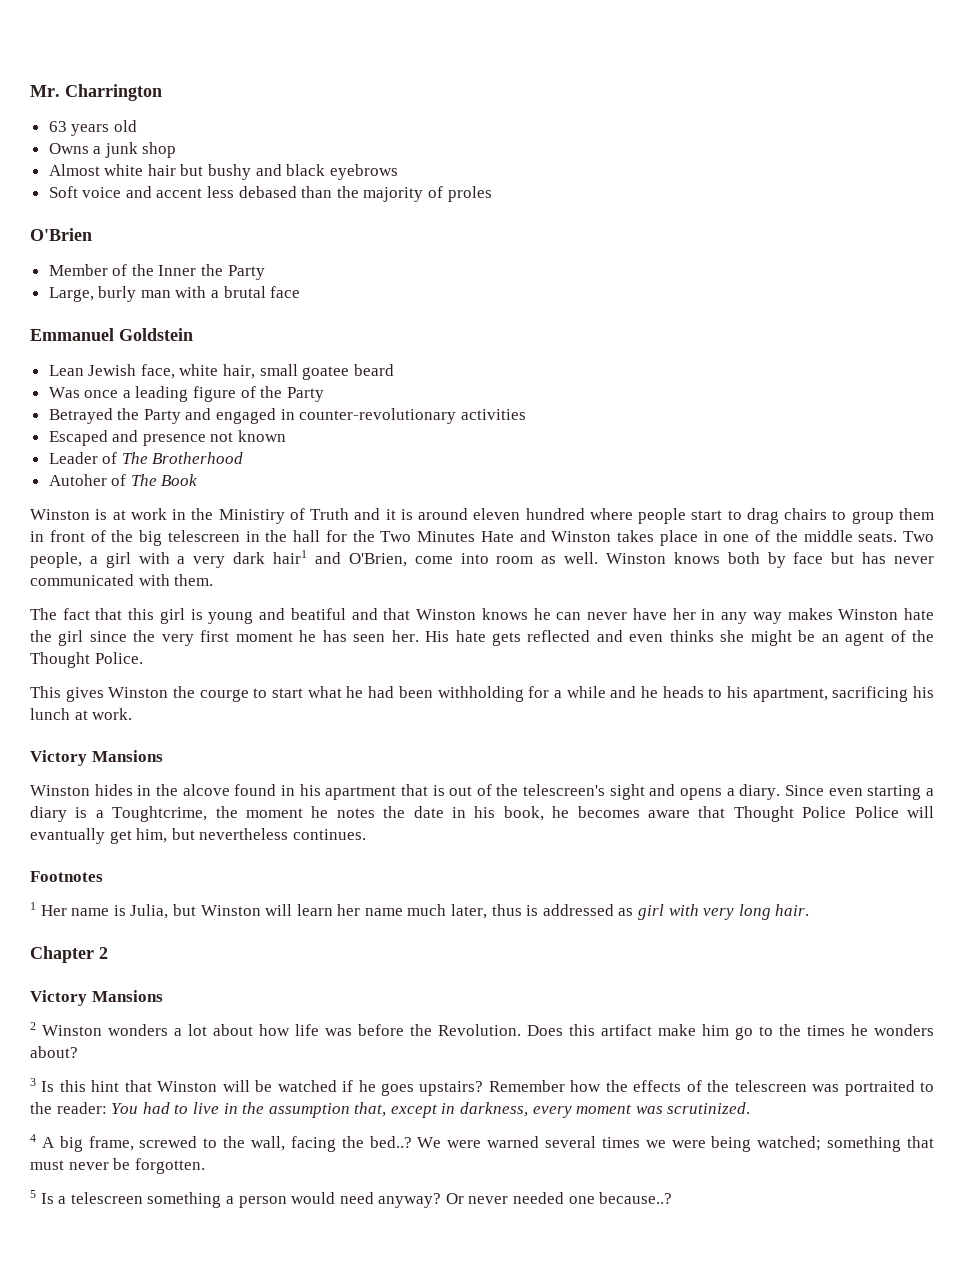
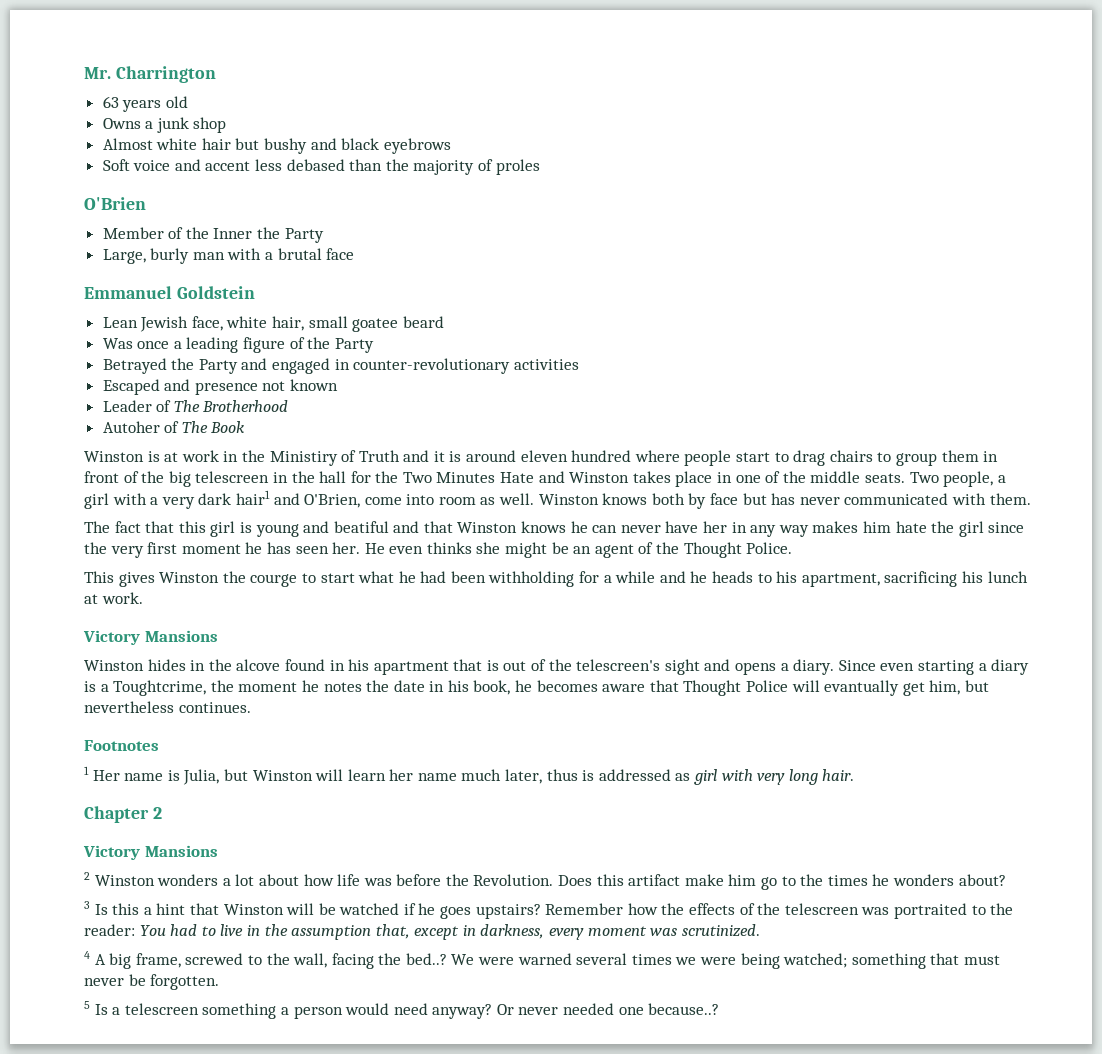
[838,609,899,620] Winston -> [862,521,891,533] him
[425,630,623,646] His hate gets reflected and -> [364,543,385,554] He
[854,806,899,818] Police -> (789, 686) none
(86, 1086) none -> [143,907,152,915] a

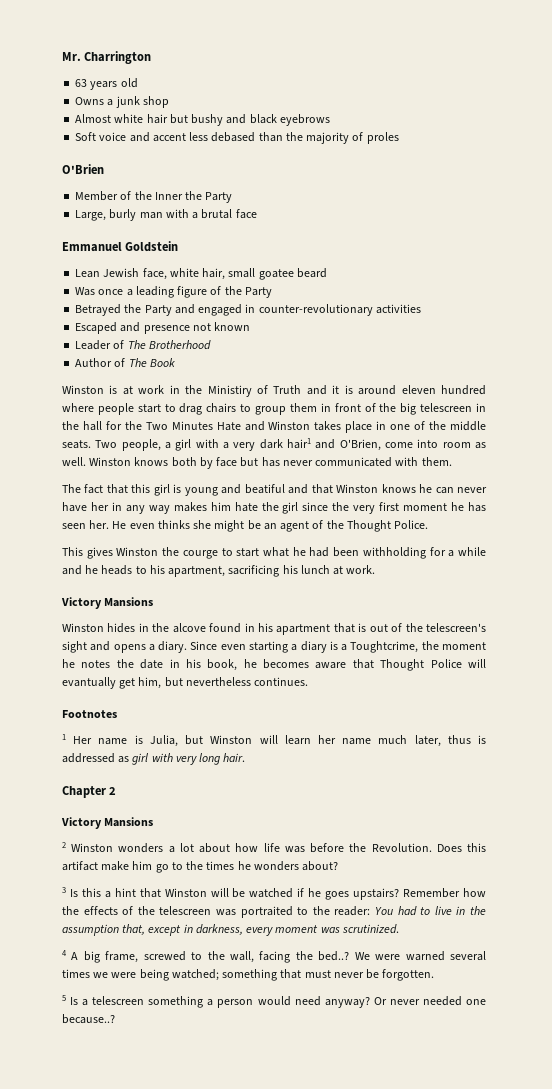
[102,421,160,433] Autoher -> [75,358,113,367] Author

